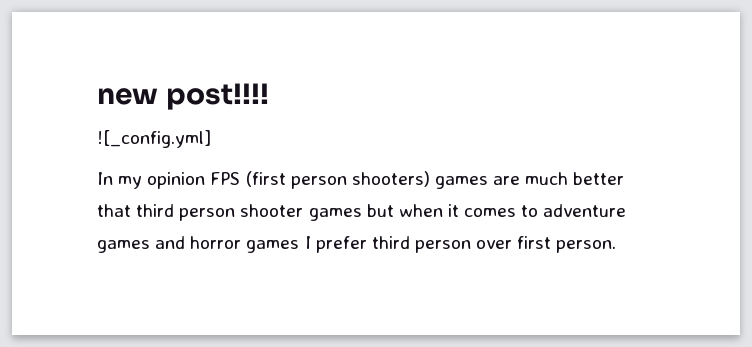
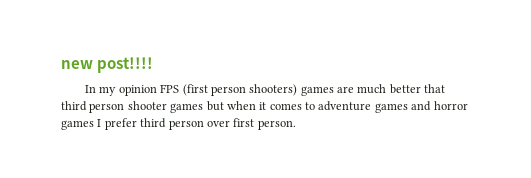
[97,130,211,148] // ![_config.yml] -> (154, 65) none

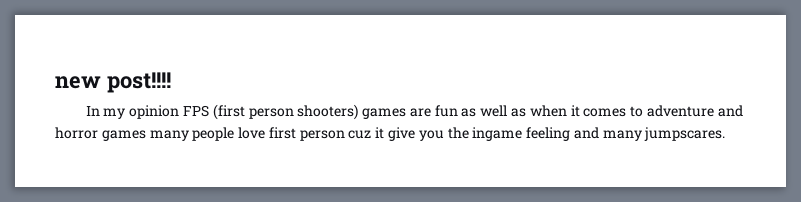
[357,84,446,94] [61,101,224,113] much better that third person shooter games but -> [434,105,526,117] fun as well as
[374,103,408,113] games -> (714, 111) none
[97,118,296,130] I prefer third person over first person. -> [149,127,726,141] many people love first person cuz it give you the ingame feeling and many jumpscares.

